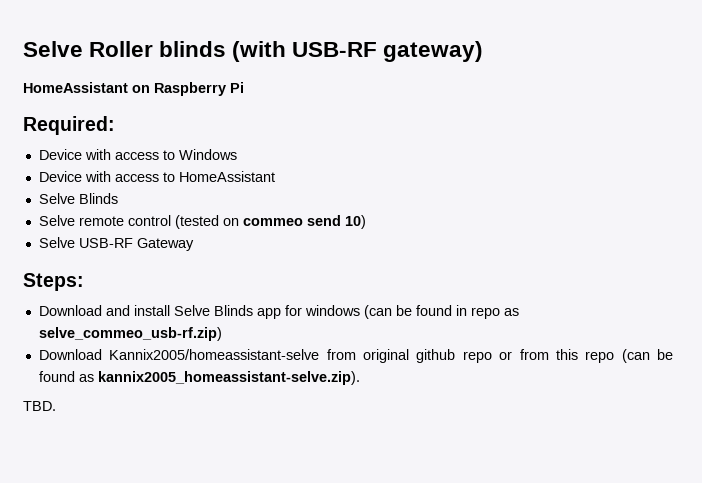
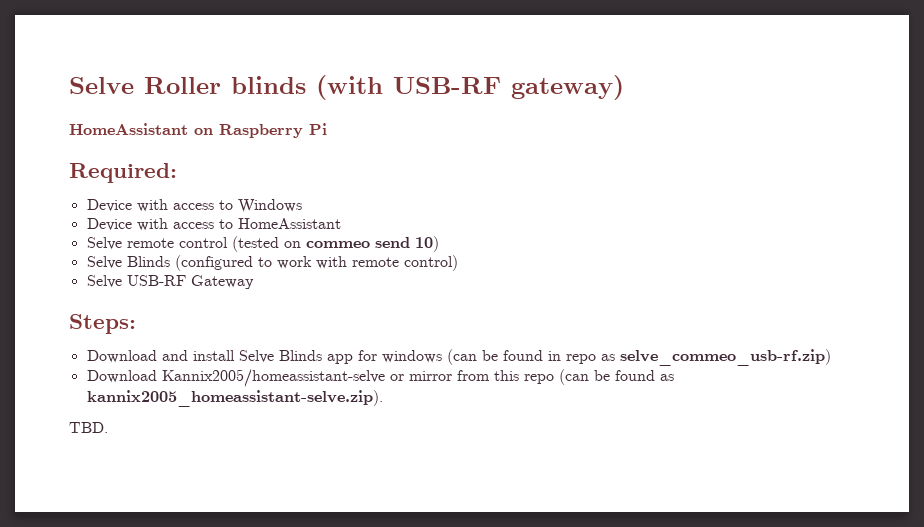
[38,193,118,204] // Selve Blinds -> (341, 223) none
(366, 222) none -> [86,255,458,271] // Selve Blinds (configured to work with remote control)
[326,349,513,363] from original github repo or -> [389,371,452,381] or mirror

